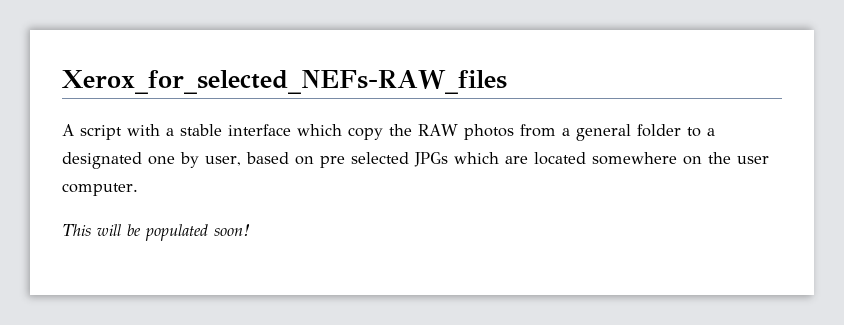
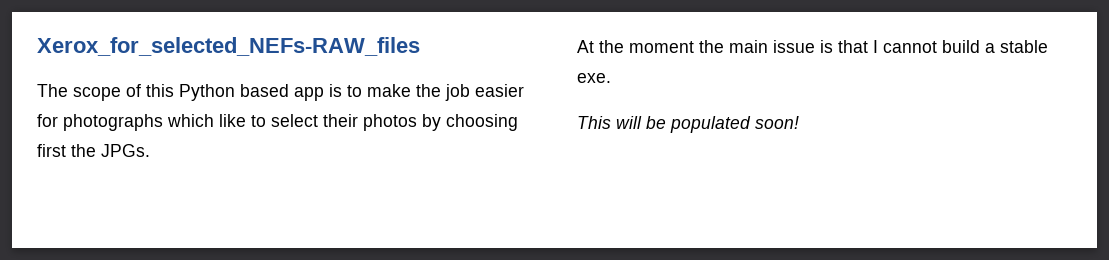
[62,124,715,141] [62,152,769,169] [62,183,138,196] A script with a stable interface which copy the RAW photos from a general folder to a designated one by user, based on pre selected JPGs which are located somewhere on the user computer. -> [37,84,524,101] [37,114,518,131] [37,144,150,157] [577,40,1048,53] [577,73,611,83] The scope of this Python based app is to make the job easier for photographs which like to select their photos by choosing first the JPGs. // At the moment the main issue is that I cannot build a stable exe.

